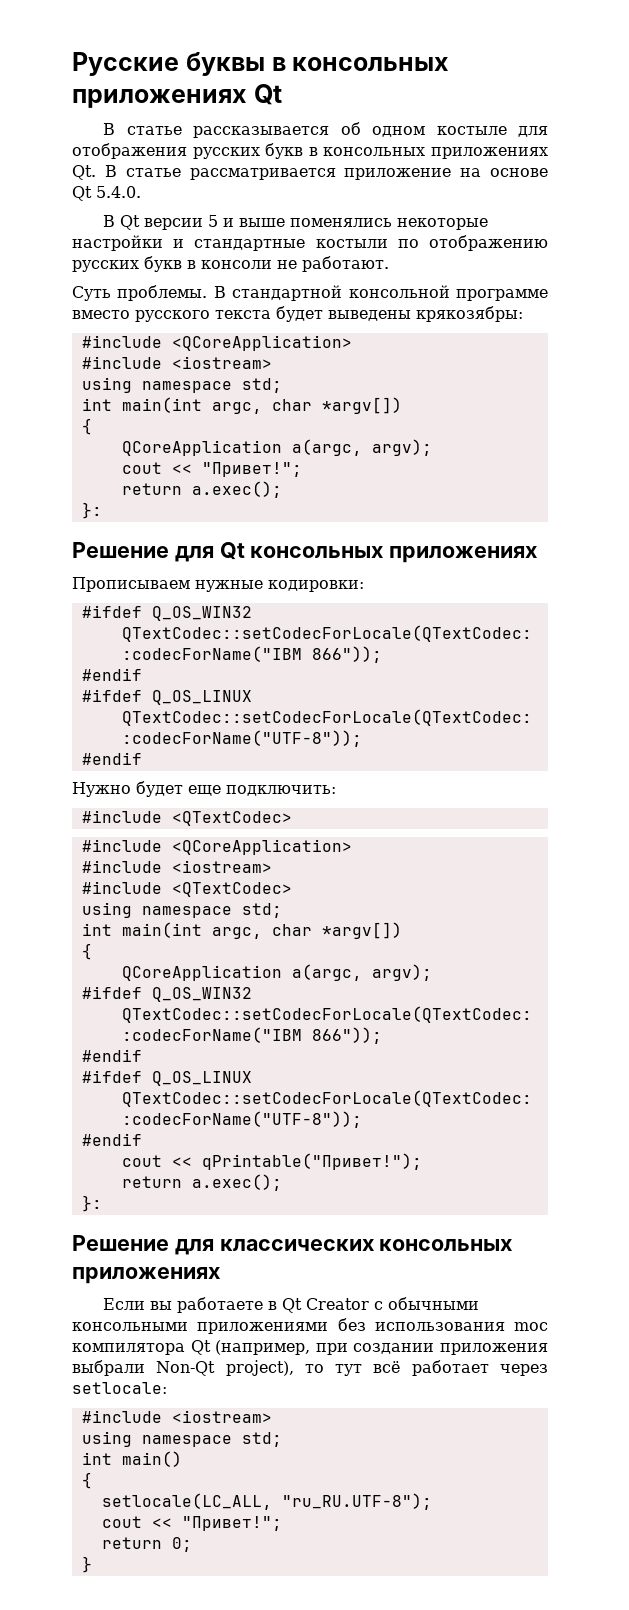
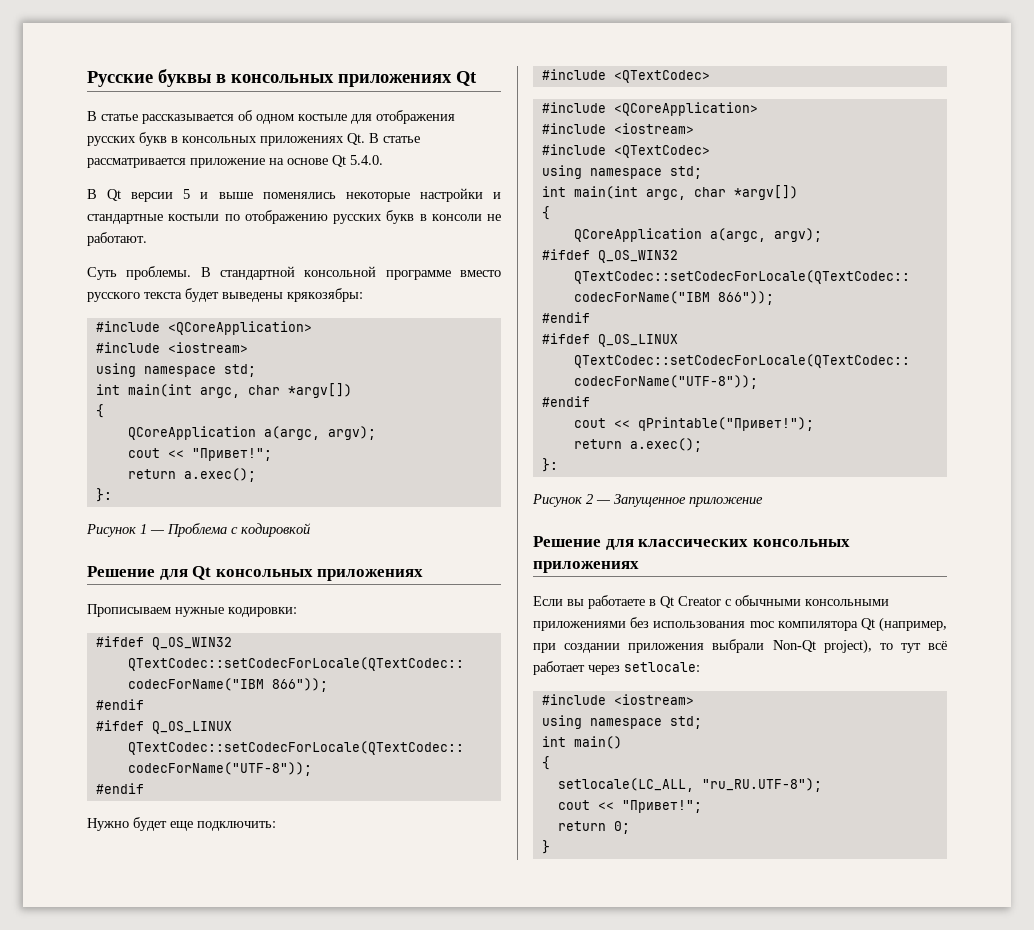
(102, 510) none -> [86,523,311,537] // Рисунок 1 — Проблема с кодировкой
(102, 1203) none -> [532,494,763,507] // Рисунок 2 — Запущенное приложение

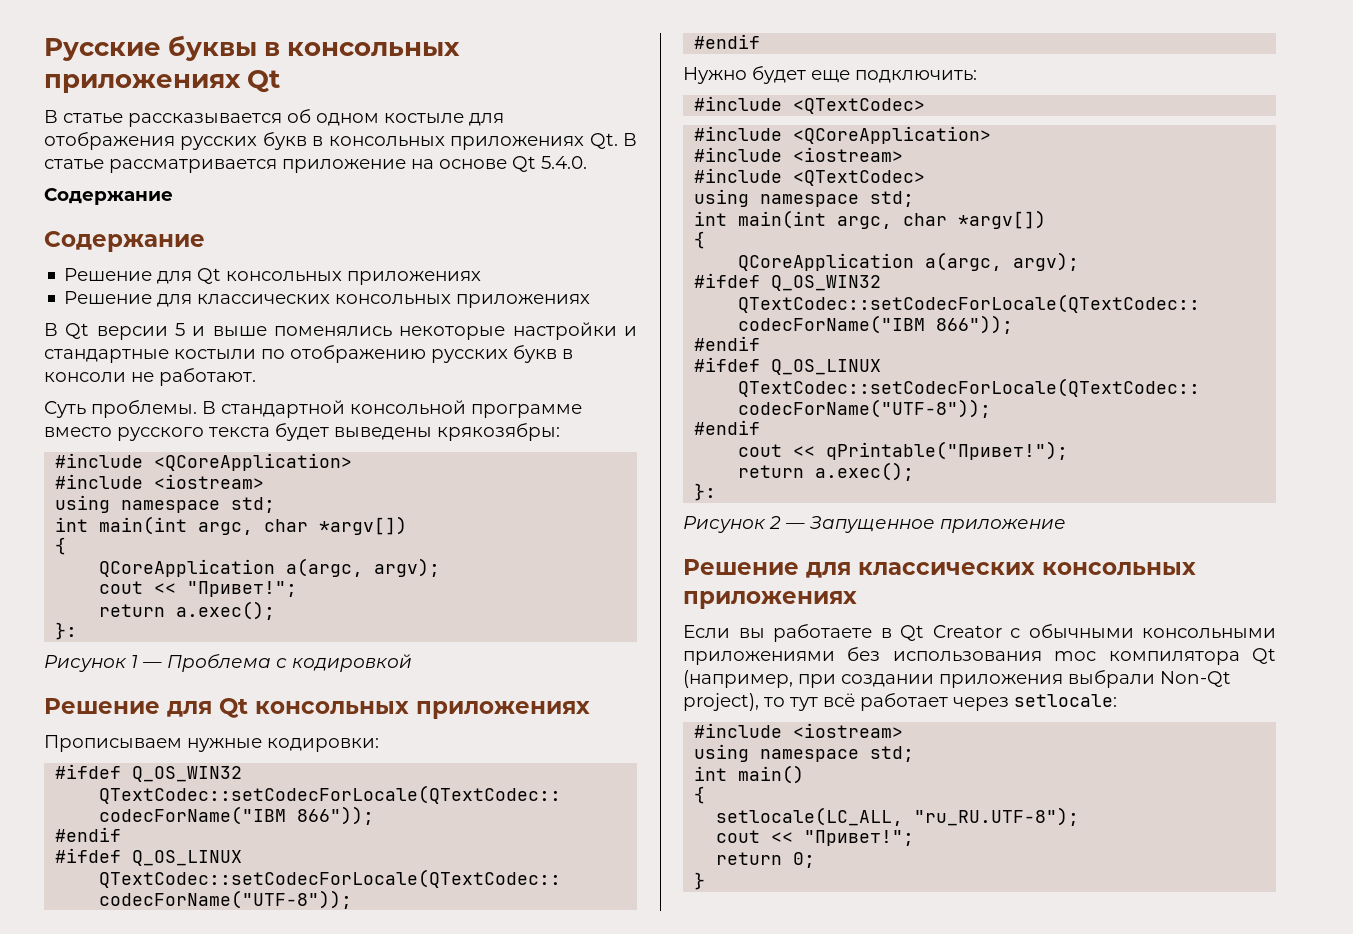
(383, 160) none -> [44,188,173,205] [44,231,205,252] [64,268,482,285] [64,291,591,308] // Содержание // Содержание // Решение для Qt консольных приложениях // Решение для классических консольных приложениях

